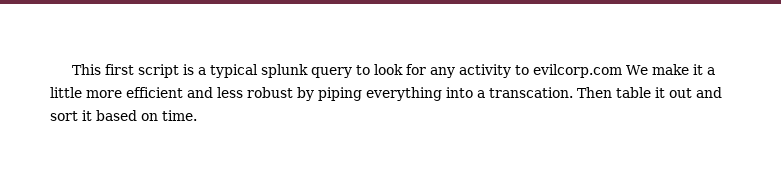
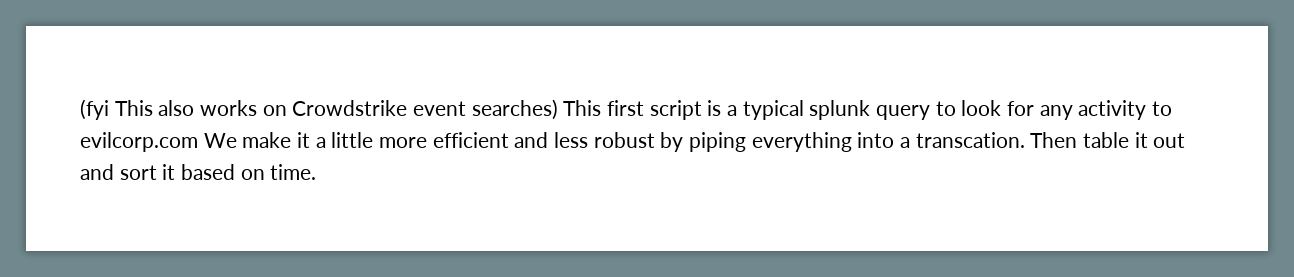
(72, 69) none -> [80,99,558,120] (fyi This also works on Crowdstrike event searches)

